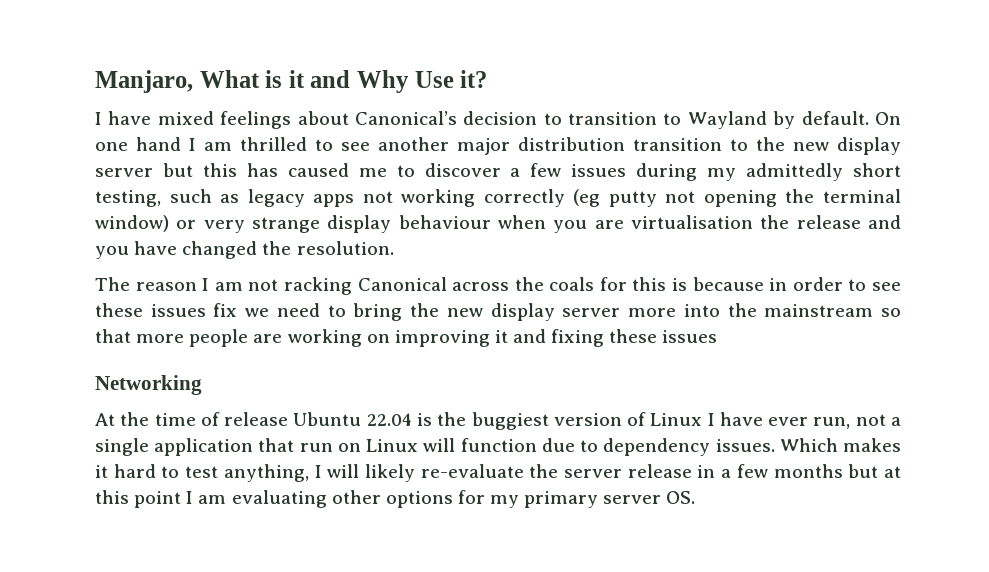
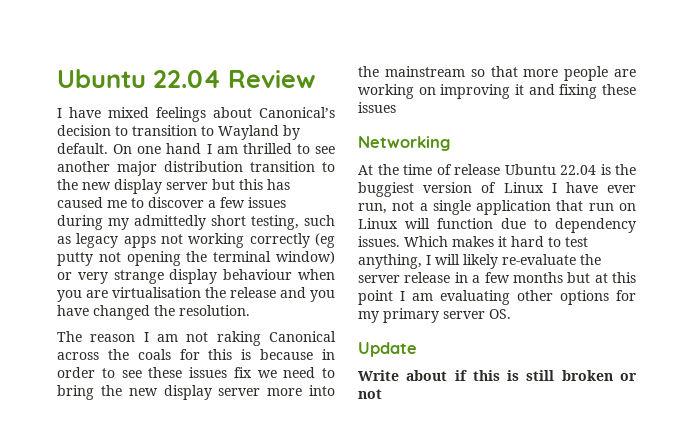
[95,70,488,93] Manjaro, What is it and Why Use it? -> [57,69,316,88] Ubuntu 22.04 Review
[283,277,352,295] racking -> [216,331,261,346] raking
(696, 497) none -> [358,342,417,357] [358,370,637,381] [358,389,382,399] // Update // Write about if this is still broken or not

